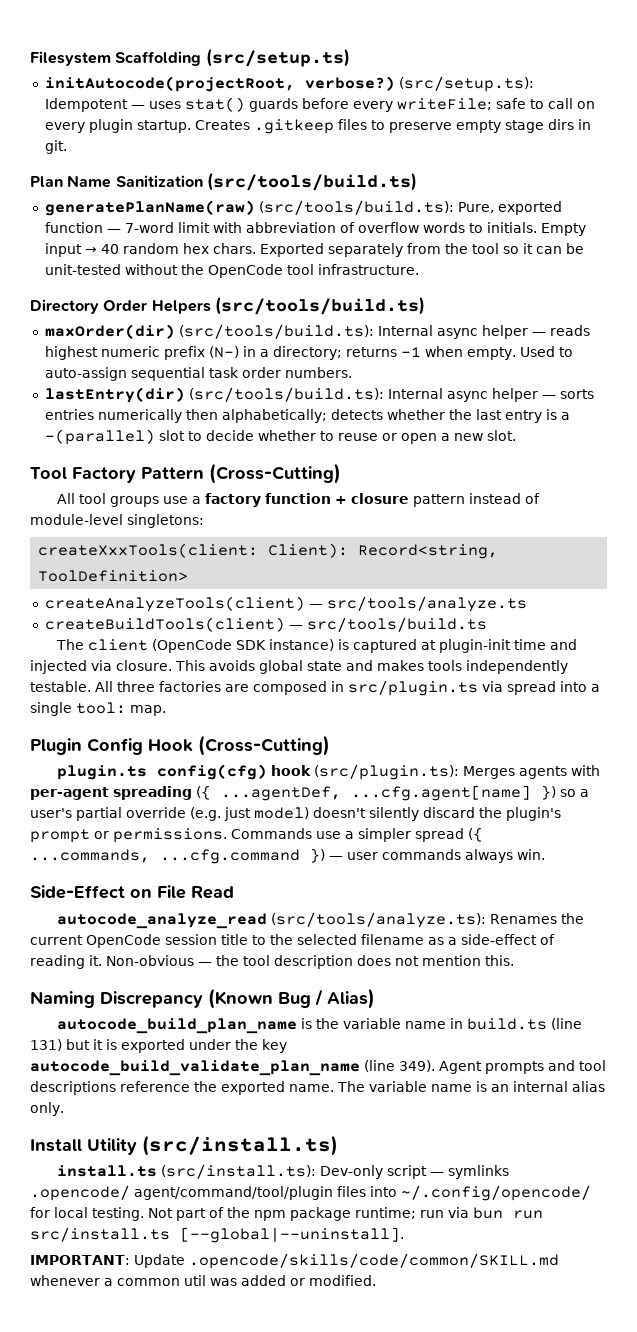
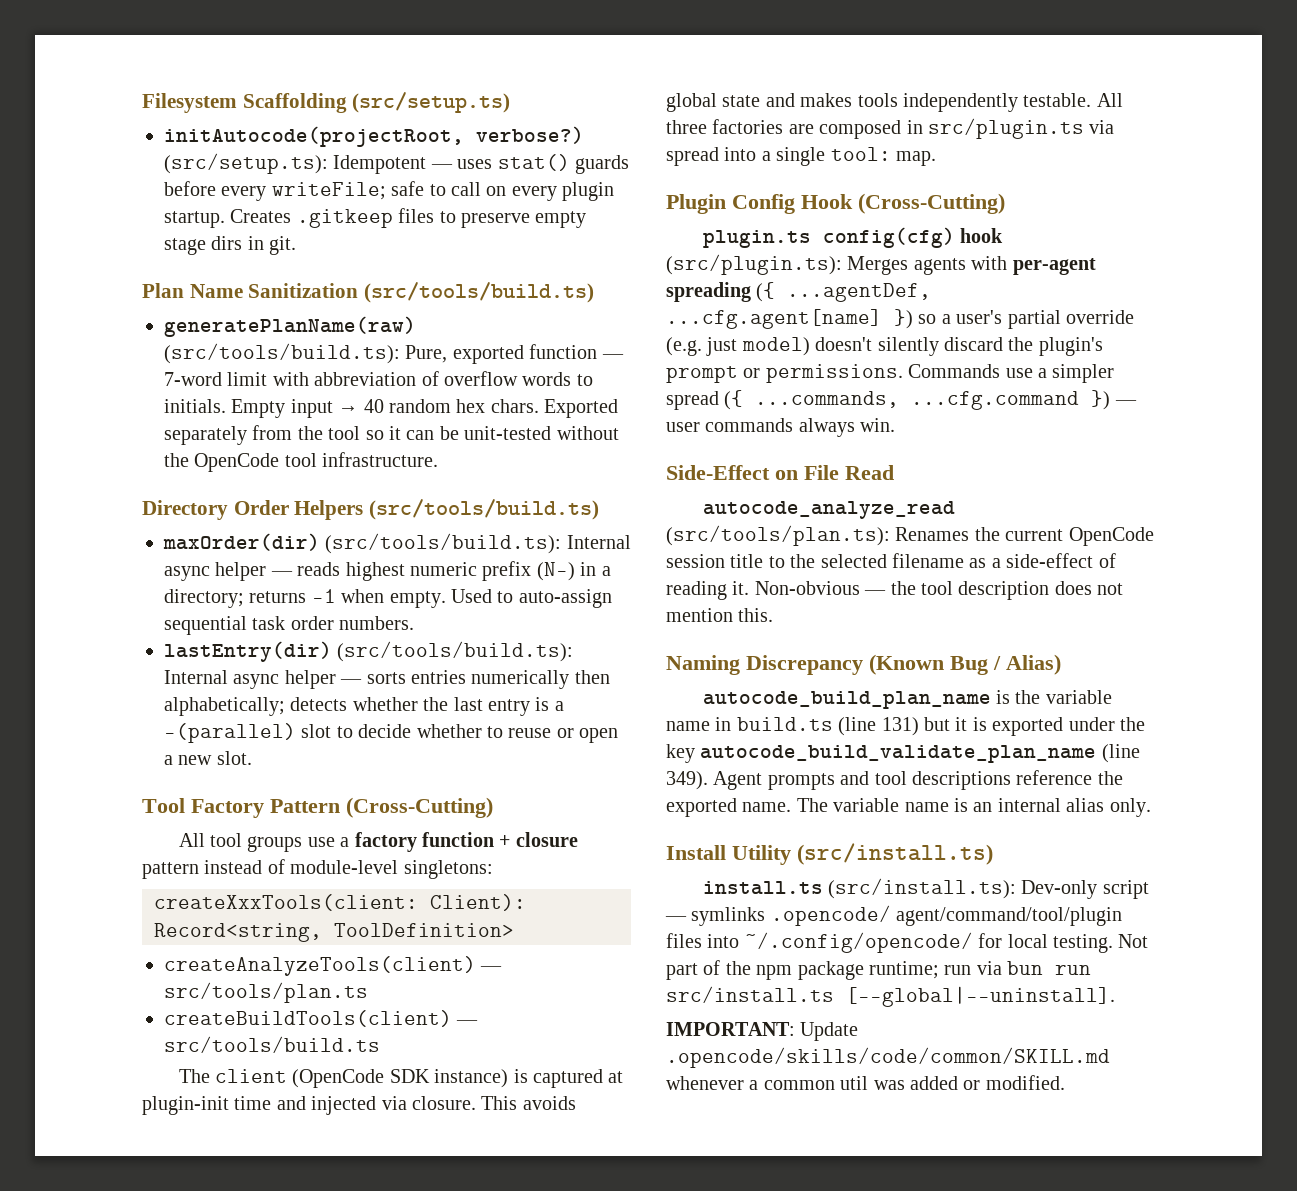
[326,596,527,612] src/tools/analyze.ts -> [164,982,368,1003] src/tools/plan.ts
[270,912,486,928] (src/tools/analyze.ts): -> [666,525,890,546] (src/tools/plan.ts):

